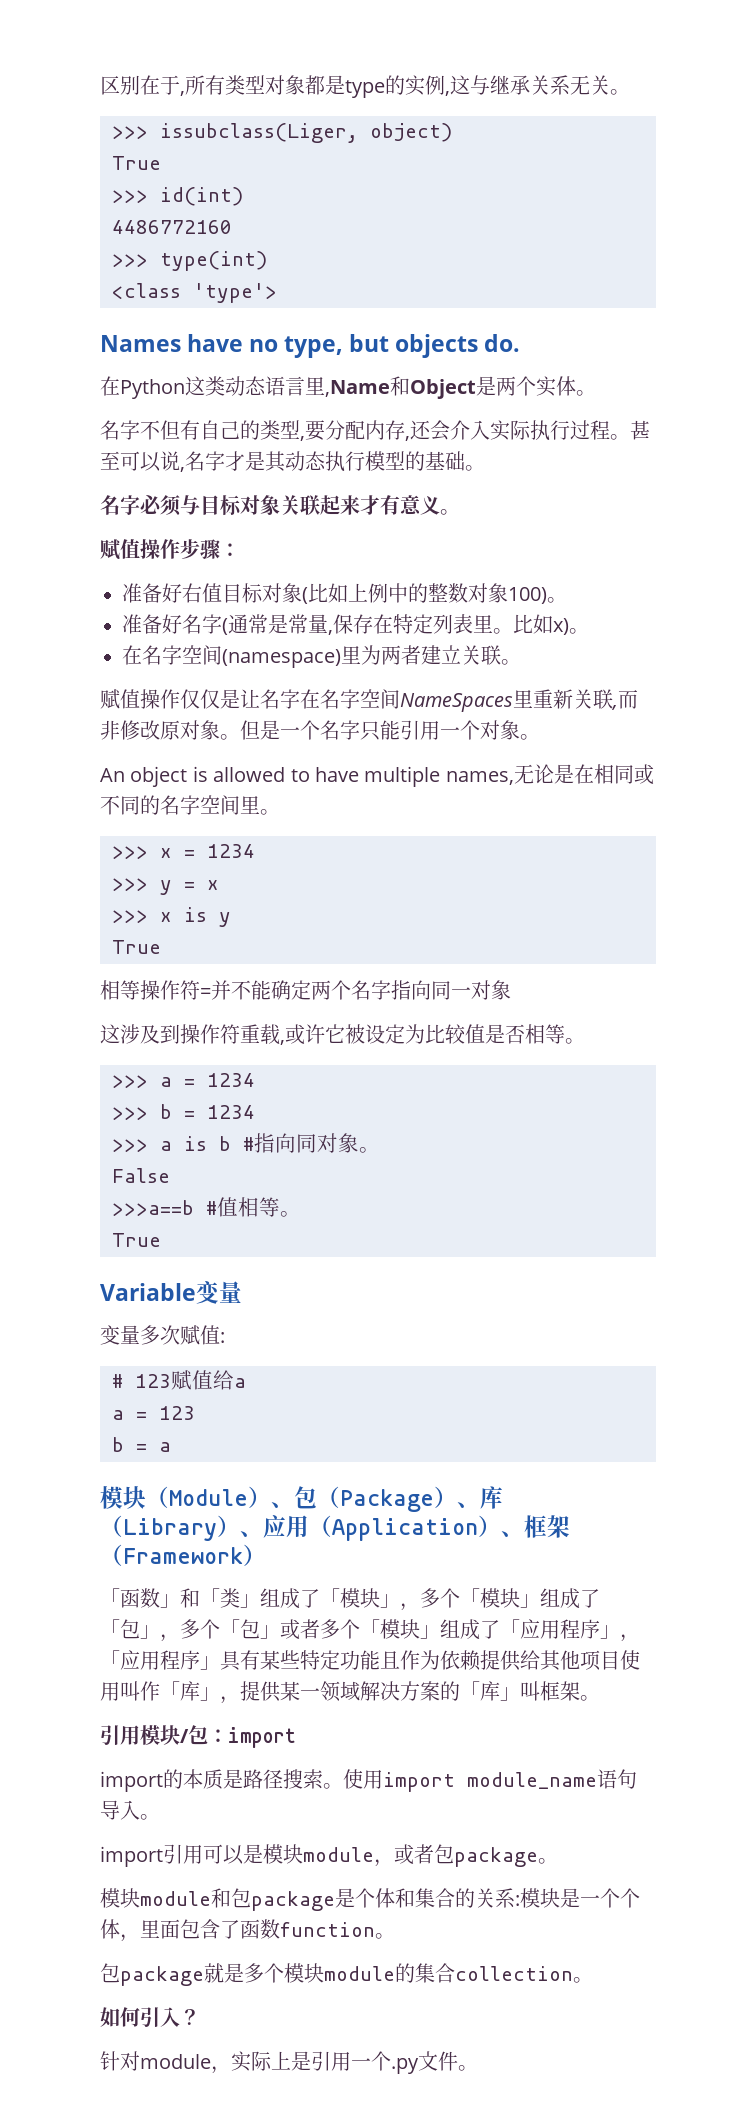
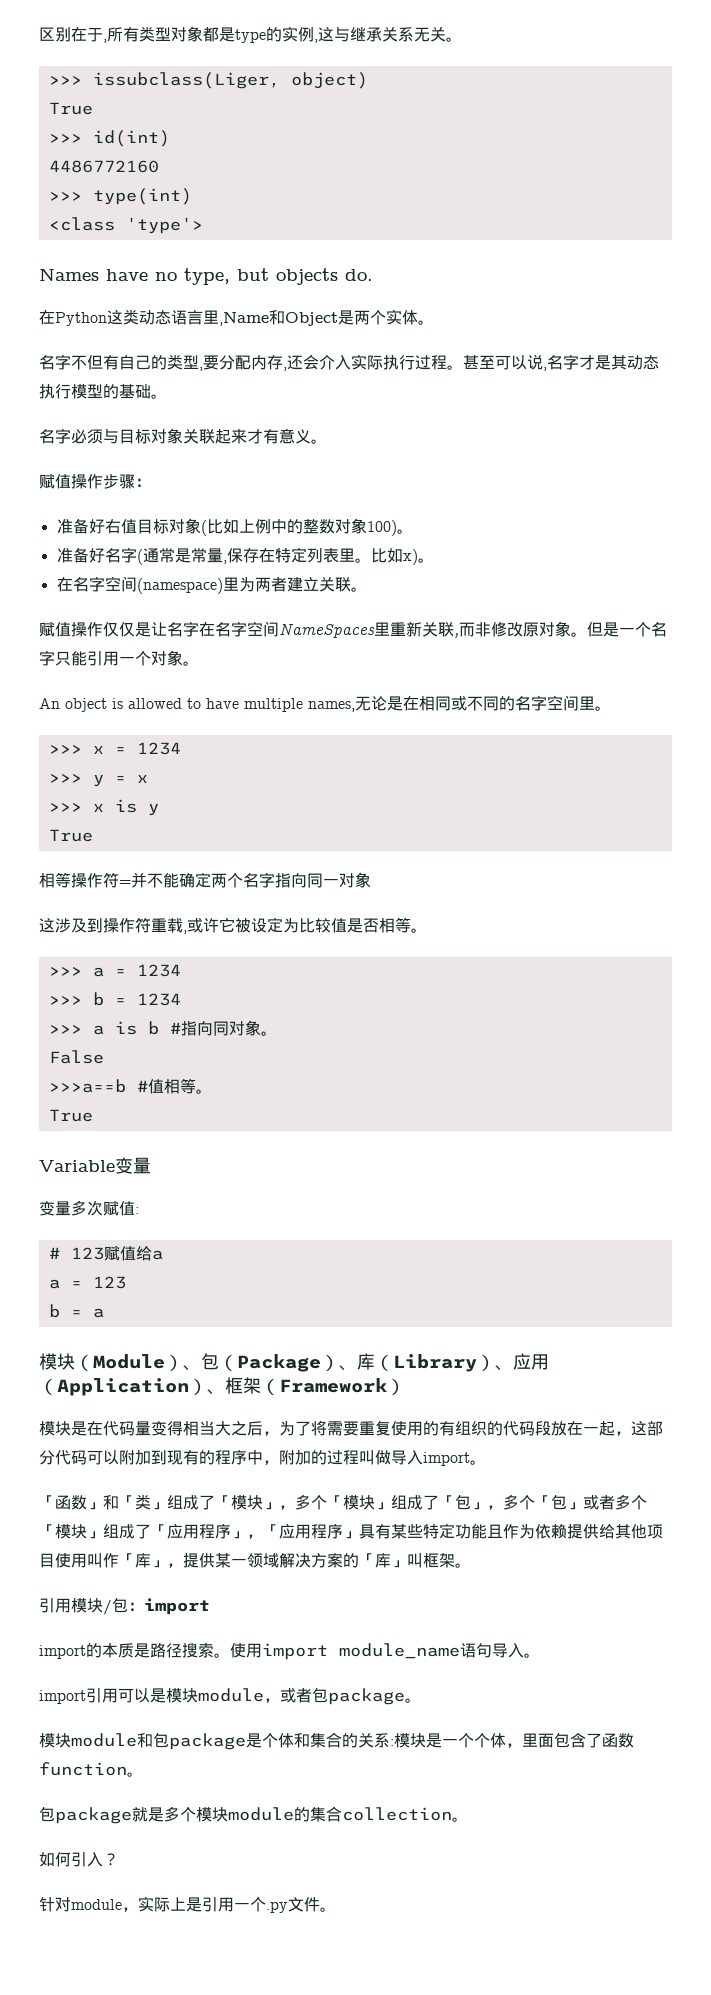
(266, 1555) none -> [39,1420,663,1436] [39,1450,486,1466] // 模块是在代码量变得相当大之后，为了将需要重复使用的有组织的代码段放在一起，这部分代码可以附加到现有的程序中，附加的过程叫做导入import。

